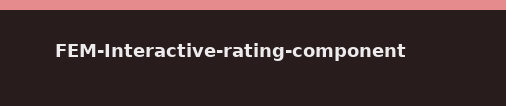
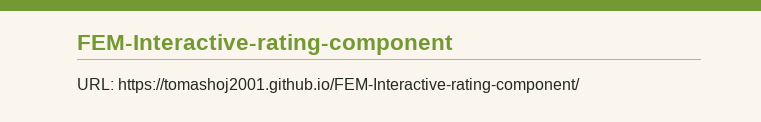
(406, 52) none -> [77,78,581,93] // URL: https://tomashoj2001.github.io/FEM-Interactive-rating-component/

